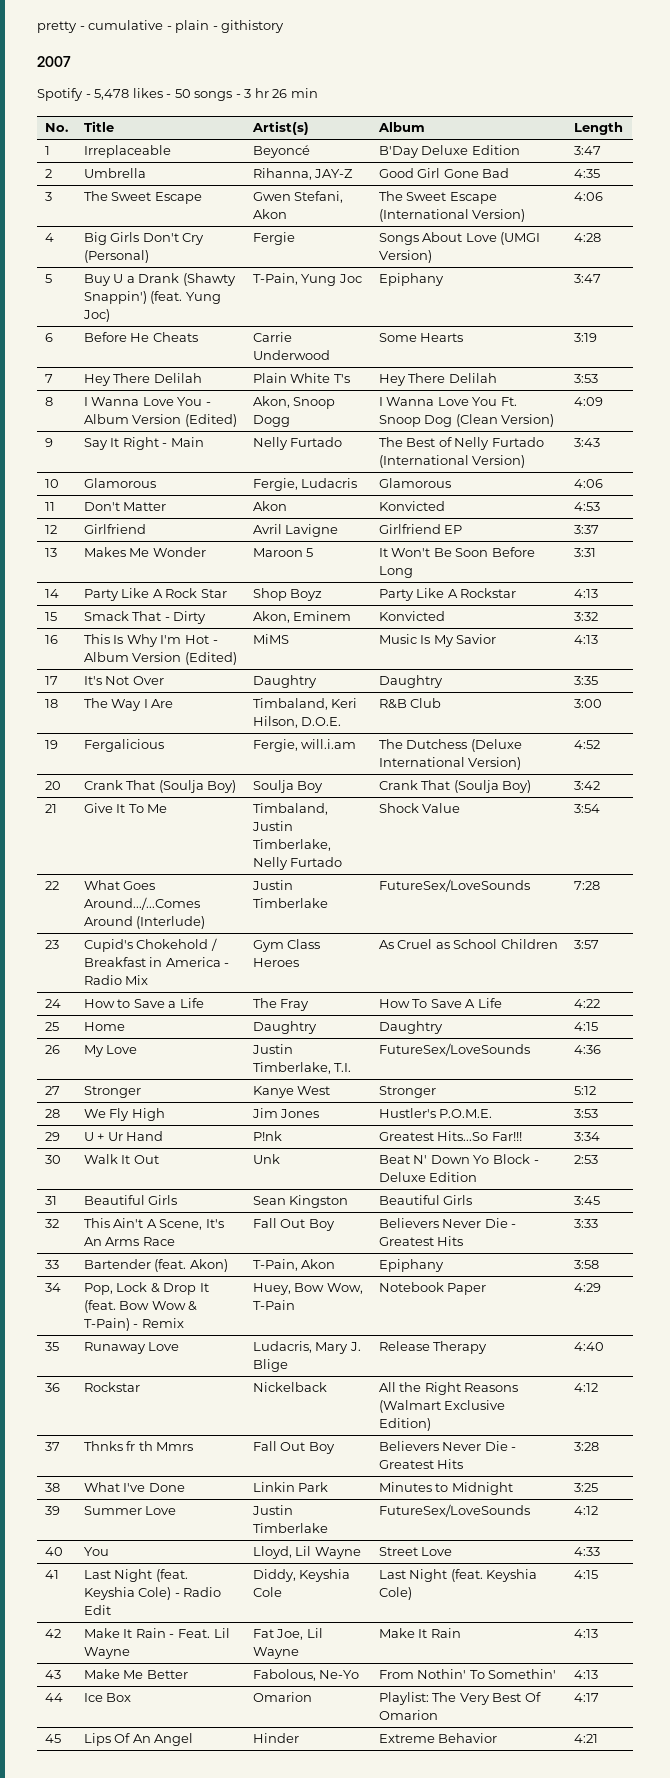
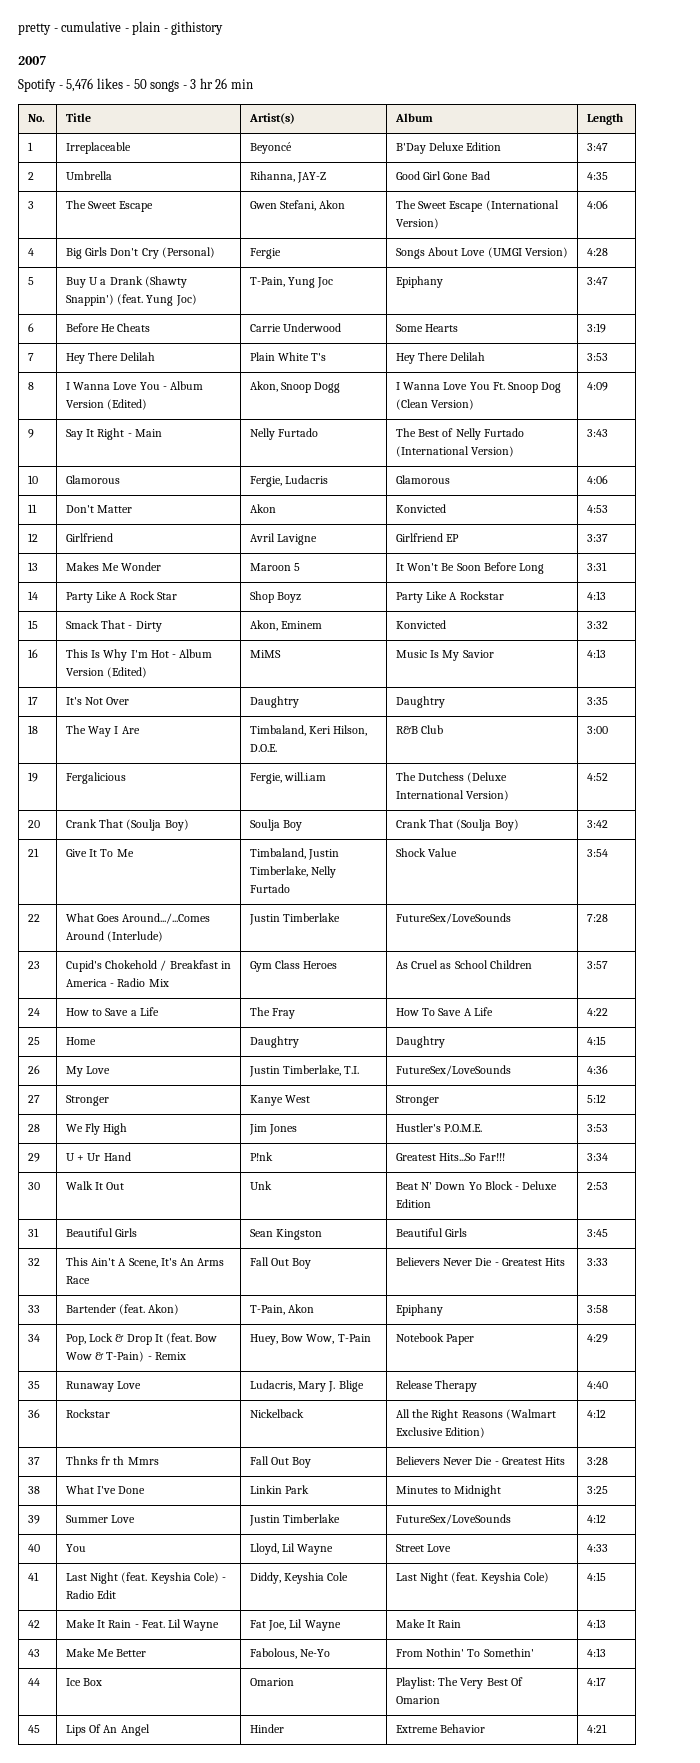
[94,89,130,100] 5,478 -> [66,78,94,92] 5,476

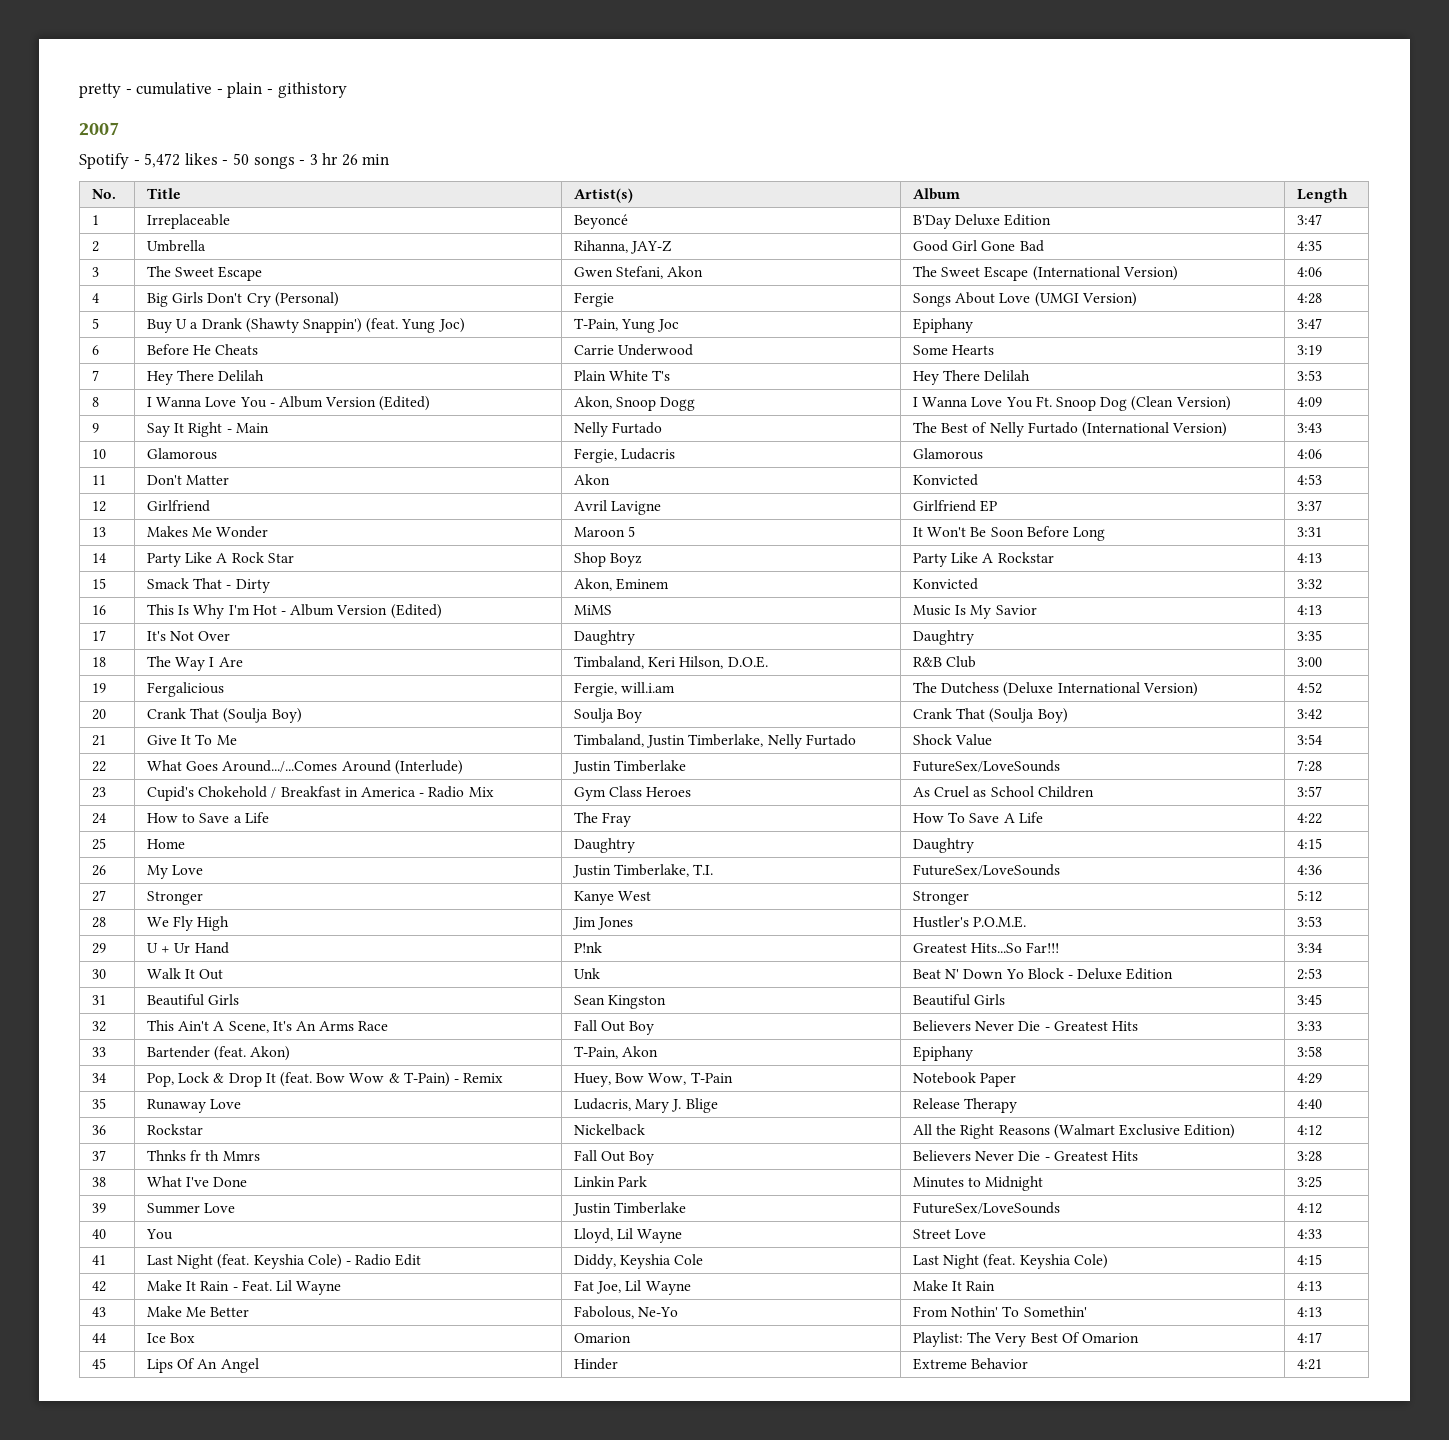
[66,78,94,92] 5,476 -> [144,153,181,168] 5,472

